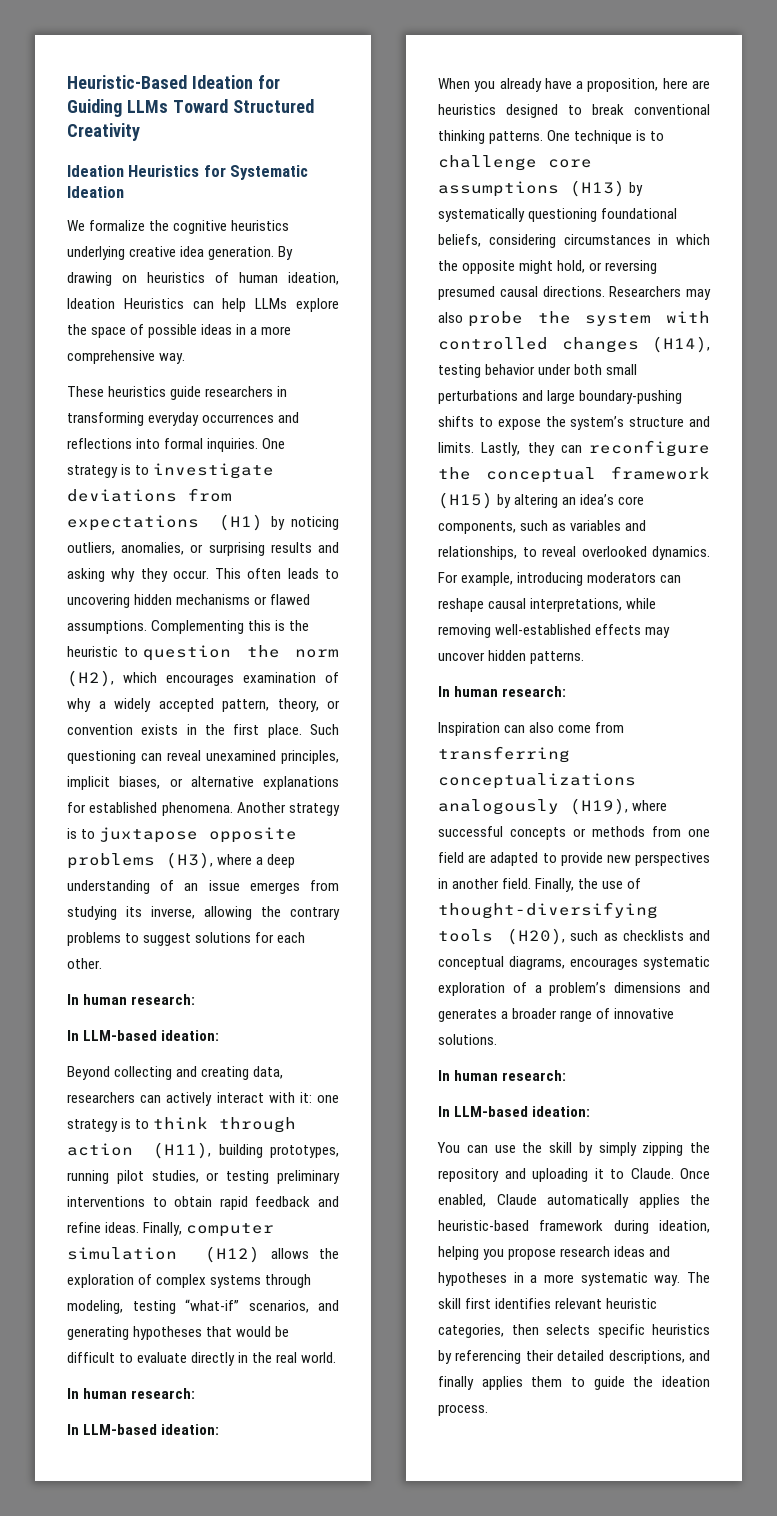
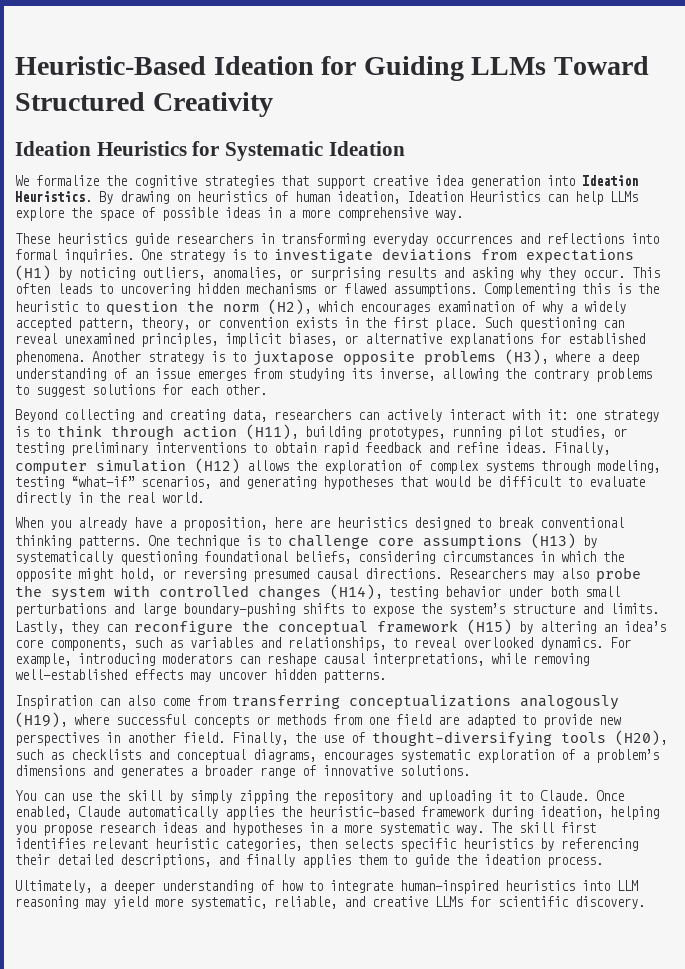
[231,220,290,231] [67,246,275,260] heuristics underlying creative idea generation. -> [204,175,638,189] [15,191,92,202] strategies that support creative idea generation into Ideation Heuristics.
[67,994,196,1005] [67,1030,220,1041] // In human research: // In LLM-based ideation: -> (267, 389) none
[67,1388,196,1399] [67,1424,220,1435] // In human research: // In LLM-based ideation: -> (204, 497) none
[438,686,567,697] // In human research: -> (386, 676) none
[438,1070,567,1081] [438,1106,591,1117] // In human research: // In LLM-based ideation: -> (470, 770) none
(488, 1410) none -> [15,880,638,894] [15,896,645,909] // Ultimately, a deeper understanding of how to integrate human-inspired heuristics into LLM reasoning may yield more systematic, reliable, and creative LLMs for scientific discovery.

